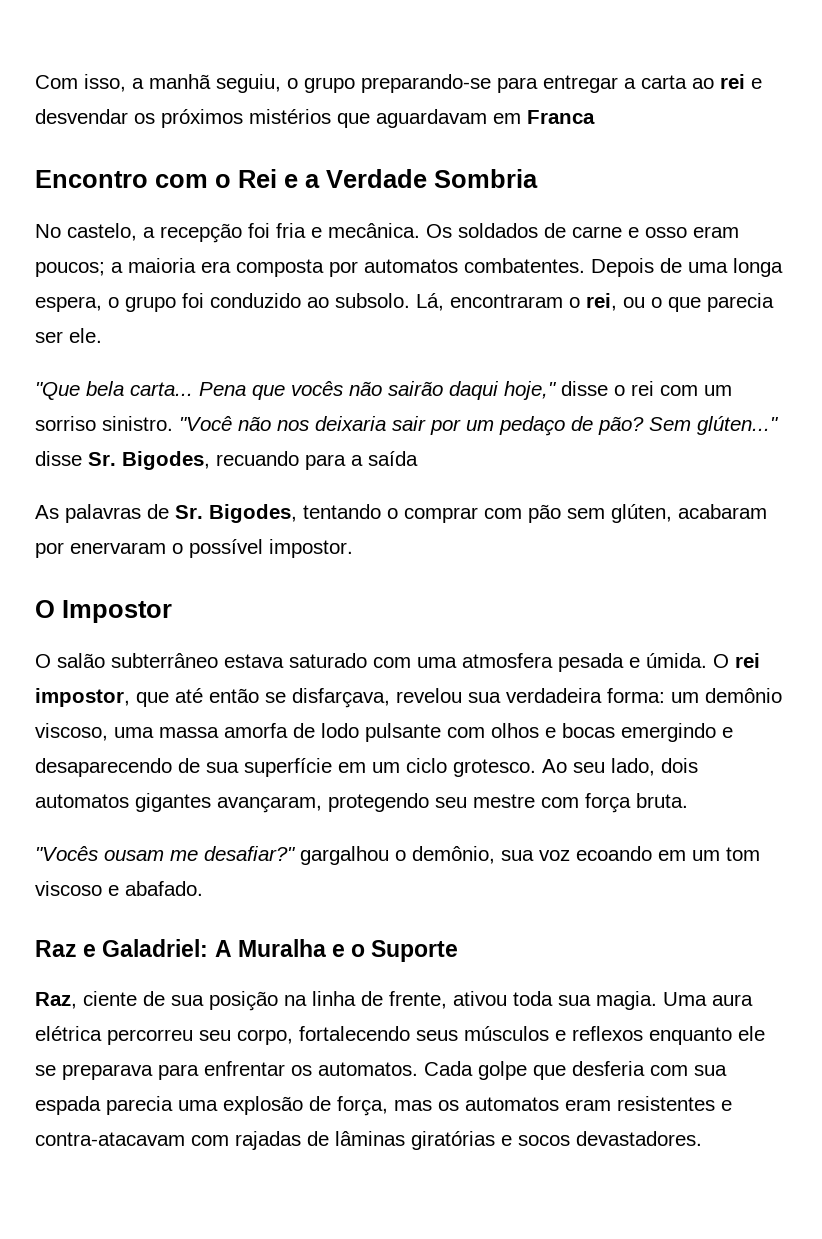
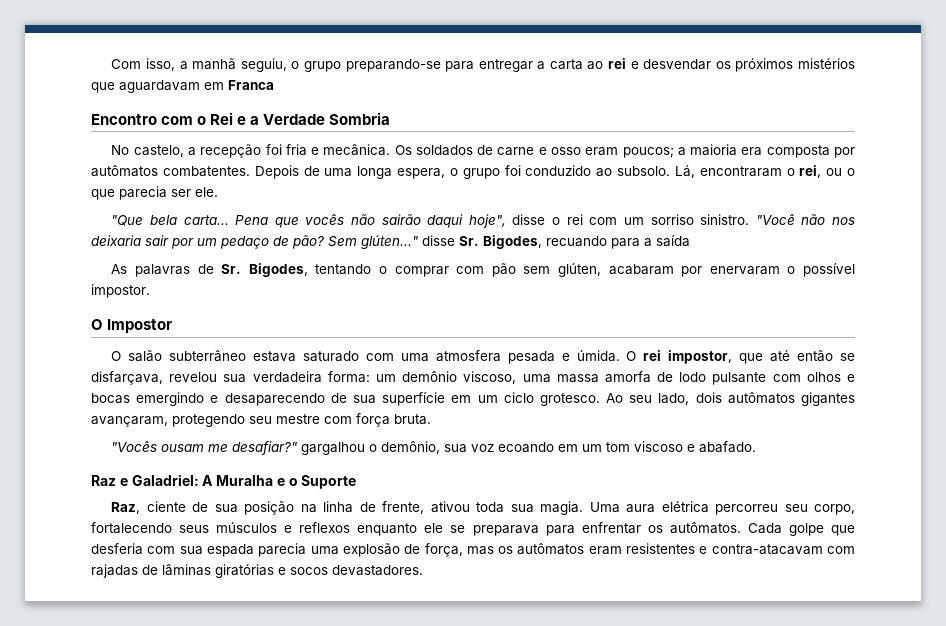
[364,259,458,273] automatos -> [91,165,158,177] autômatos
[504,381,557,400] hoje," -> [468,214,506,228] hoje",
[35,794,129,808] automatos -> [727,392,795,404] autômatos
[318,1062,418,1076] automatos. -> [669,522,741,534] autômatos.
[465,1097,559,1111] automatos -> [517,543,585,555] autômatos

